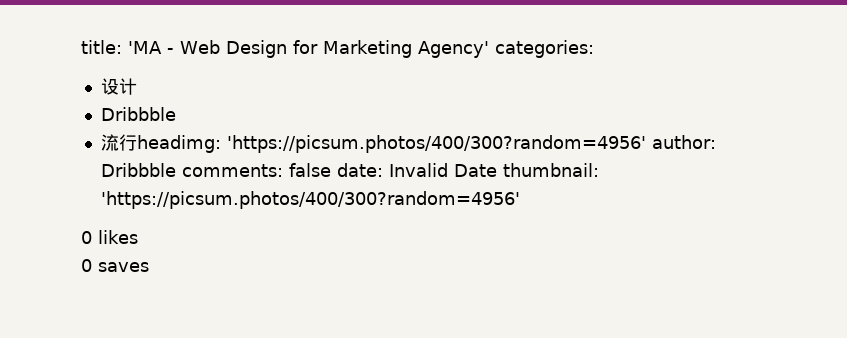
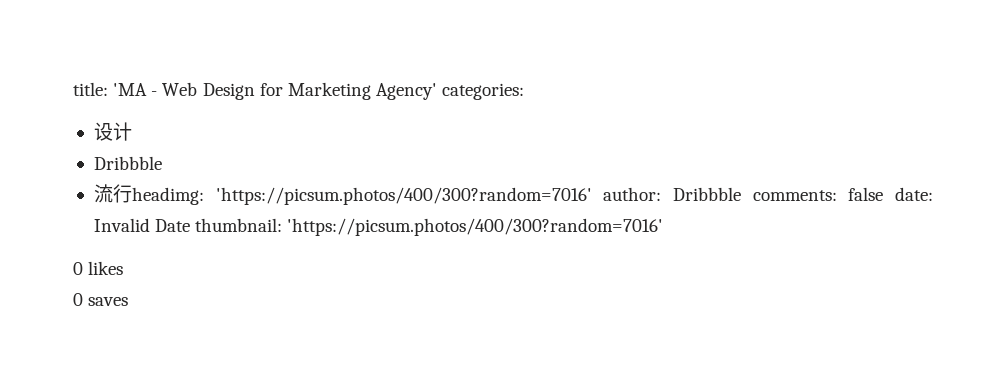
[226,135,646,153] 'https://picsum.photos/400/300?random=4956' -> [215,187,592,205] 'https://picsum.photos/400/300?random=7016'
[100,191,520,209] 'https://picsum.photos/400/300?random=4956' -> [287,218,664,236] 'https://picsum.photos/400/300?random=7016'

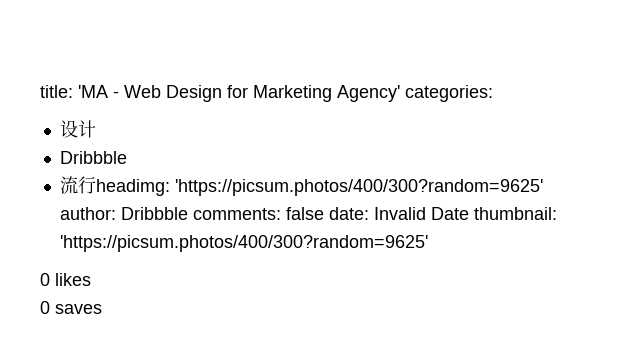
[215,187,592,205] 'https://picsum.photos/400/300?random=7016' -> [174,179,543,196] 'https://picsum.photos/400/300?random=9625'
[287,218,664,236] 'https://picsum.photos/400/300?random=7016' -> [59,235,428,252] 'https://picsum.photos/400/300?random=9625'

